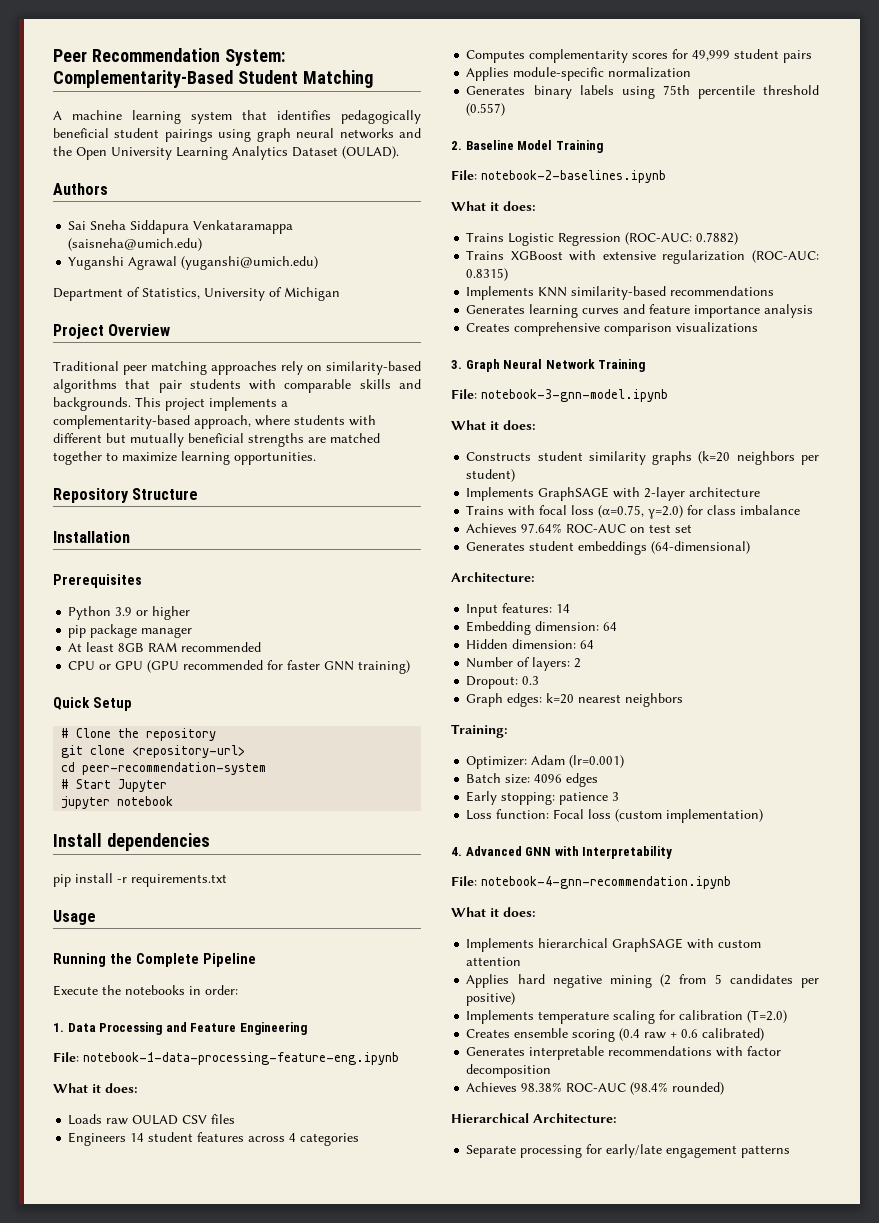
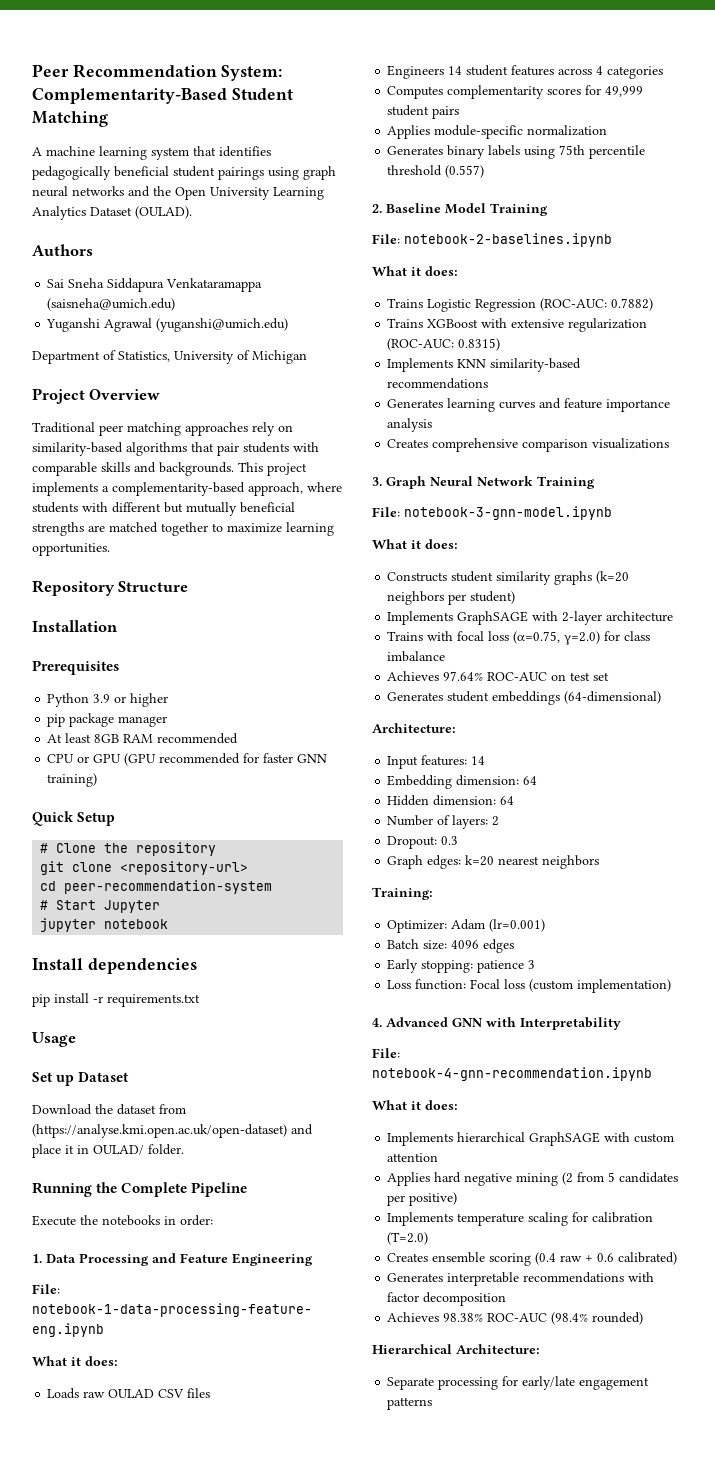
(96, 917) none -> [32,1072,130,1086] [32,1104,186,1115] [32,1124,313,1138] [32,1144,184,1158] // Set up Dataset // Download the dataset from (https://analyse.kmi.open.ac.uk/open-dataset) and place it in OULAD/ folder.

